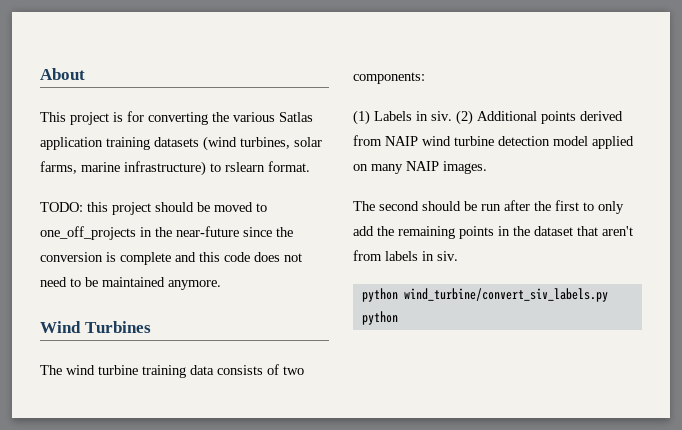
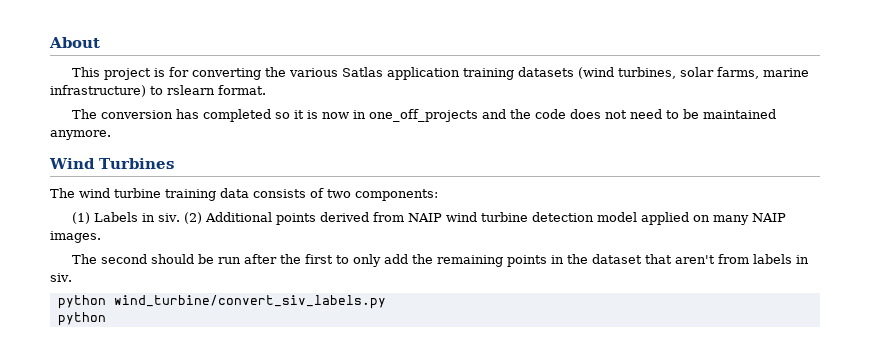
[40,202,267,215] [40,226,293,240] [40,252,220,265] TODO: this project should be moved to one_off_projects in the near-future since the conversion is complete and this -> [72,109,532,122] The conversion has completed so it is now in one_off_projects and the

